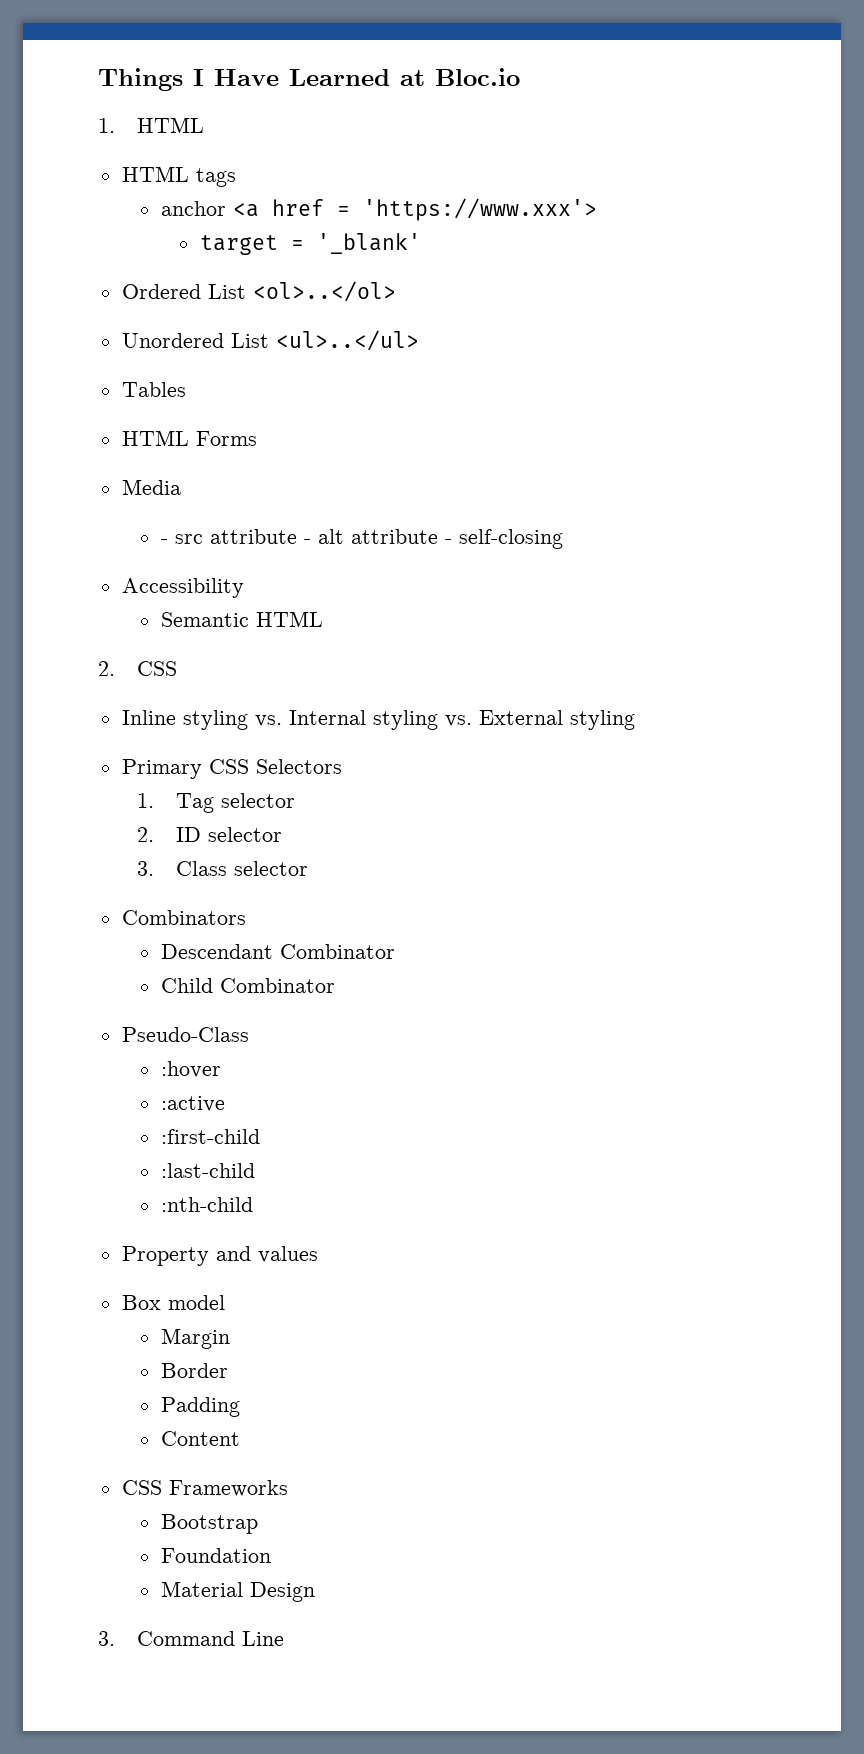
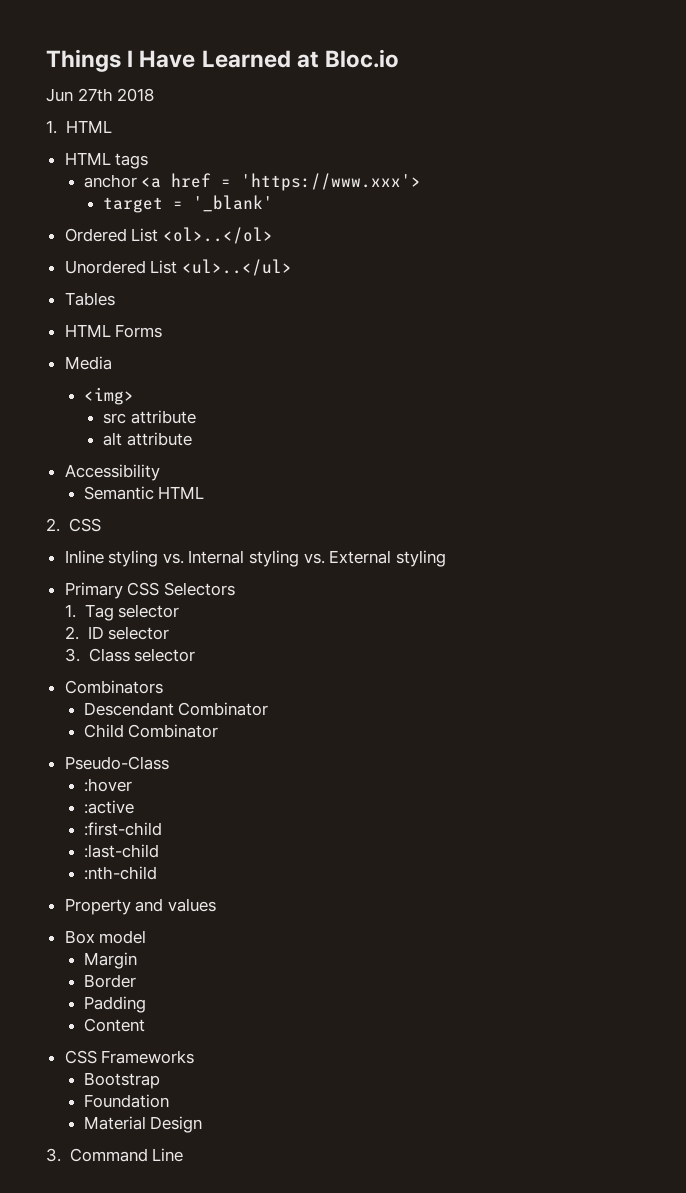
(520, 77) none -> [46,88,155,102] // Jun 27th 2018
[160,539,168,544] - -> [83,387,134,405] <img> //
[303,539,311,544] - -> (196, 417) //
[444,529,563,549] - self-closing -> (192, 439) none

